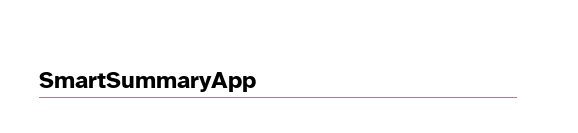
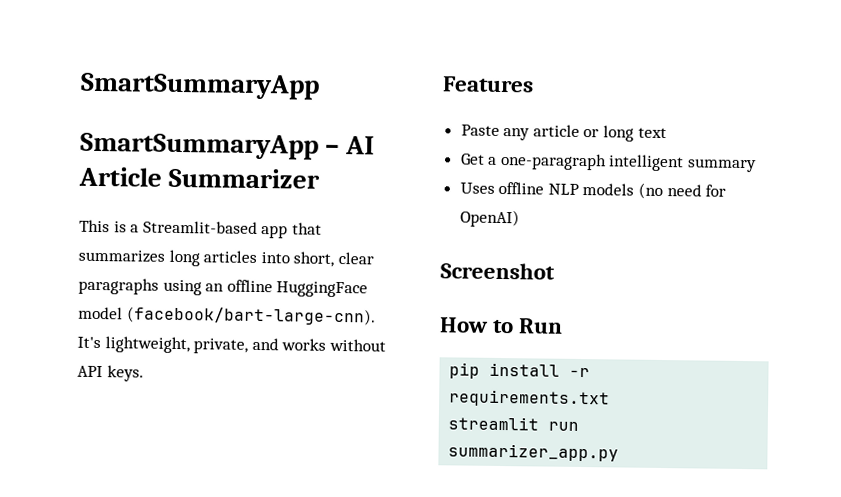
[39,72,256,92] SmartSummaryApp -> [80,72,320,100] [80,132,376,160] [78,166,321,189] [79,219,322,239] [78,249,374,267] [78,277,369,298] [78,306,376,326] [77,336,386,354] [77,365,144,382] [442,76,534,93] [460,124,667,142] [460,152,758,173] [459,181,727,200] [459,209,520,228] [440,262,555,280] [439,317,564,334] [449,362,591,379] [449,389,611,408] [448,416,580,431] [448,443,620,462] SmartSummaryApp // SmartSummaryApp – AI Article Summarizer // This is a Streamlit-based app that summarizes long articles into short, clear paragraphs using an offline HuggingFace model (facebook/bart-large-cnn). // It's lightweight, private, and works without API keys. // Features // Paste any article or long text // Get a one-paragraph intelligent summary // Uses offline NLP models (no need for OpenAI) // Screenshot // How to Run // pip install -r requirements.txt // streamlit run summarizer_app.py

